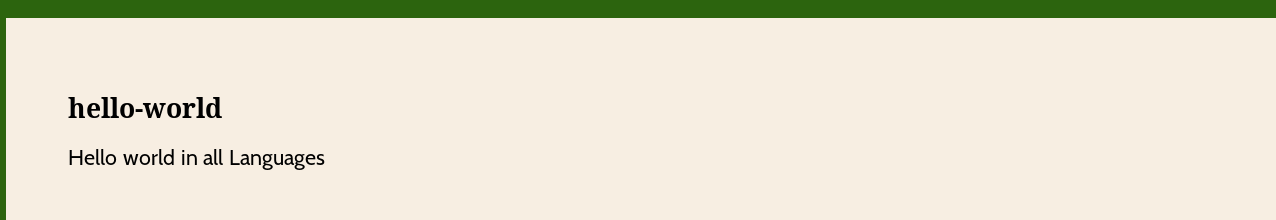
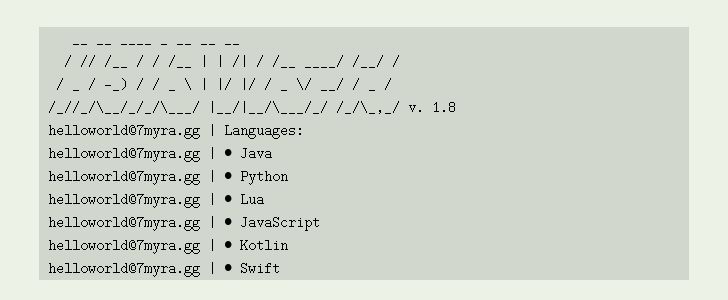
[68,97,222,118] [68,149,326,170] hello-world // Hello world in all Languages -> [72,32,240,45] [64,55,400,68] [56,78,392,91] [48,101,456,114] [48,124,304,139] [48,147,272,162] [48,170,288,185] [48,193,264,208] [48,216,320,231] [48,239,288,254] [48,262,280,277] __ __ ____ _ __ __ __ // / // /__ / / /__ | | /| / /__ ____/ /__/ / // / _ / -_) / / _ \ | |/ |/ / _ \/ __/ / _ / // /_//_/\__/_/_/\___/ |__/|__/\___/_/ /_/\_,_/ v. 1.8 // helloworld@7myra.gg | Languages: // helloworld@7myra.gg | • Java // helloworld@7myra.gg | • Python // helloworld@7myra.gg | • Lua // helloworld@7myra.gg | • JavaScript // helloworld@7myra.gg | • Kotlin // helloworld@7myra.gg | • Swift

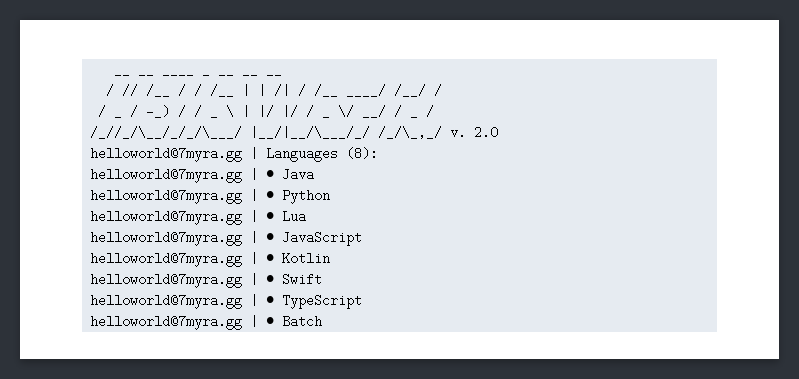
[432,101,456,114] [48,124,304,139] 1.8 // helloworld@7myra.gg | Languages: -> [474,126,499,139] [90,147,379,162] 2.0 // helloworld@7myra.gg | Languages (8):
(280, 268) none -> [90,294,363,309] [90,315,323,330] // helloworld@7myra.gg | • TypeScript // helloworld@7myra.gg | • Batch

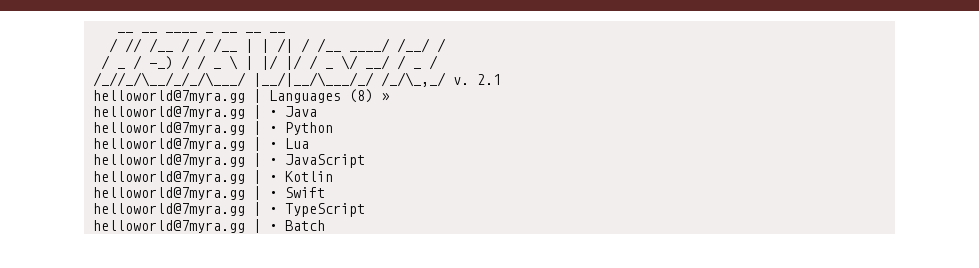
[474,126,499,139] 2.0 -> [477,74,502,85] 2.1
[346,147,379,160] (8): -> [349,89,390,103] (8) »

